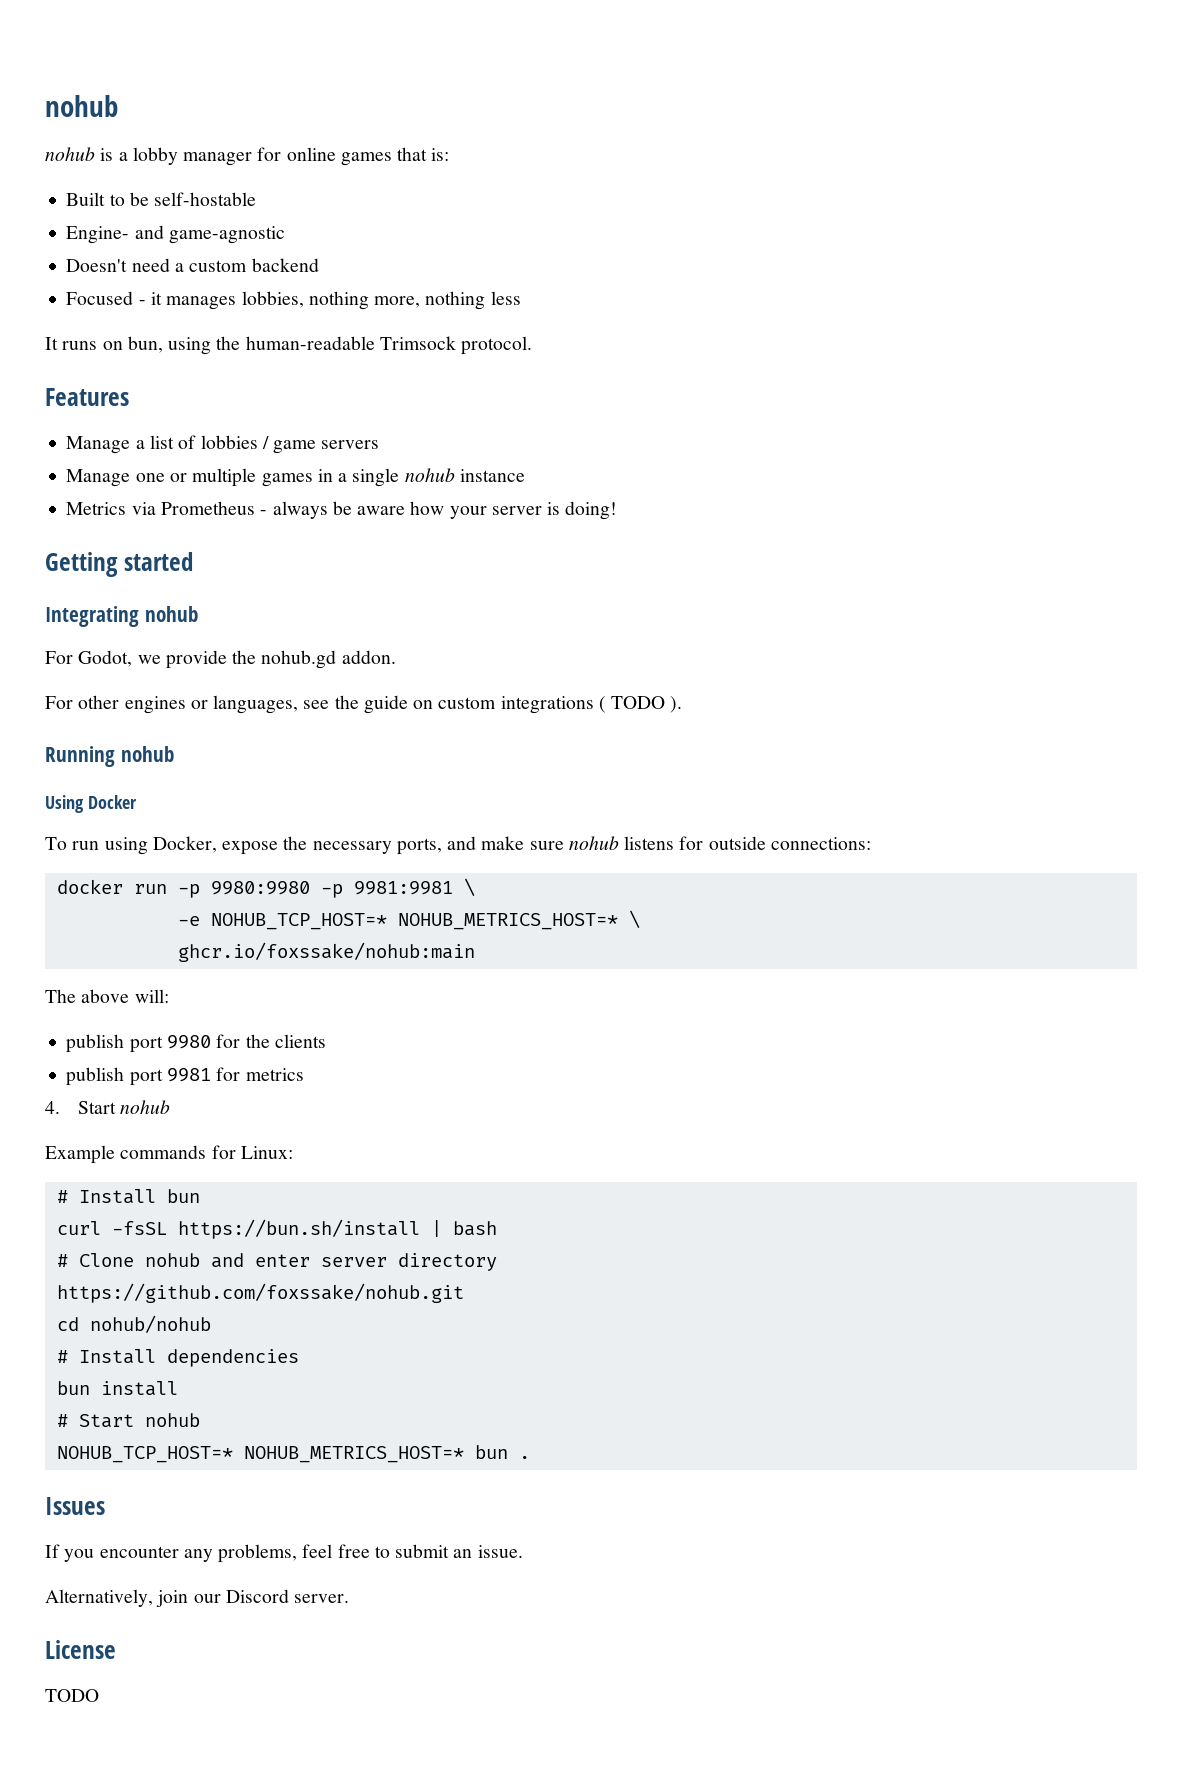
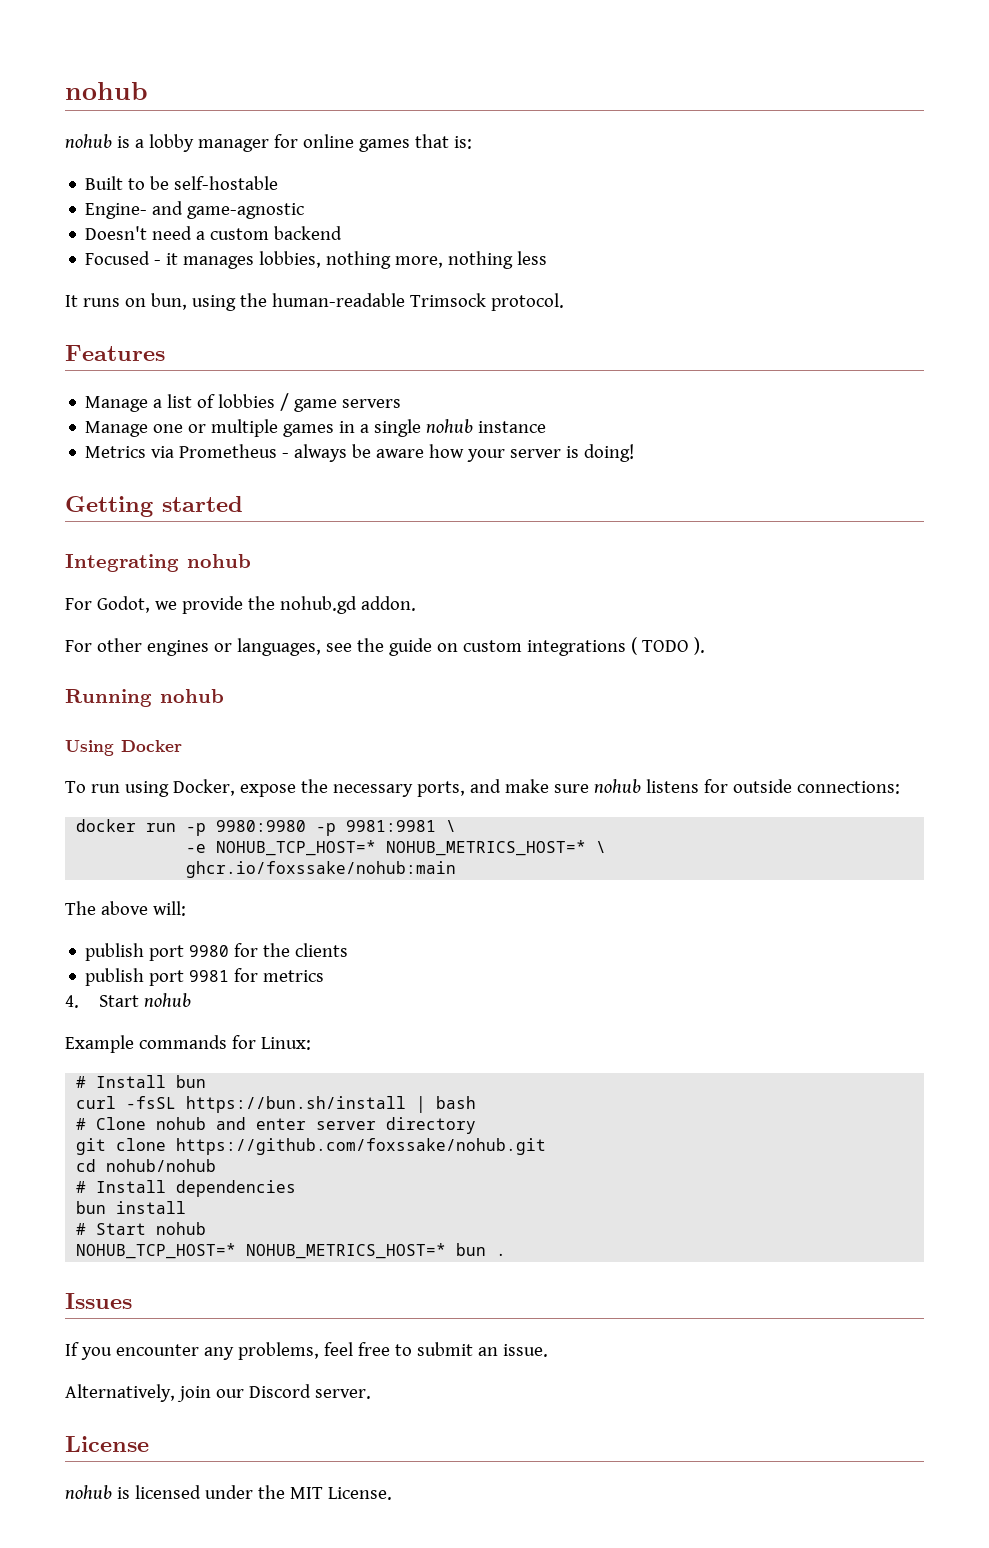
(497, 1262) none -> [76,1138,167,1155] git clone
[45,1689,99,1702] TODO -> [65,1485,392,1500] nohub is licensed under the MIT License.

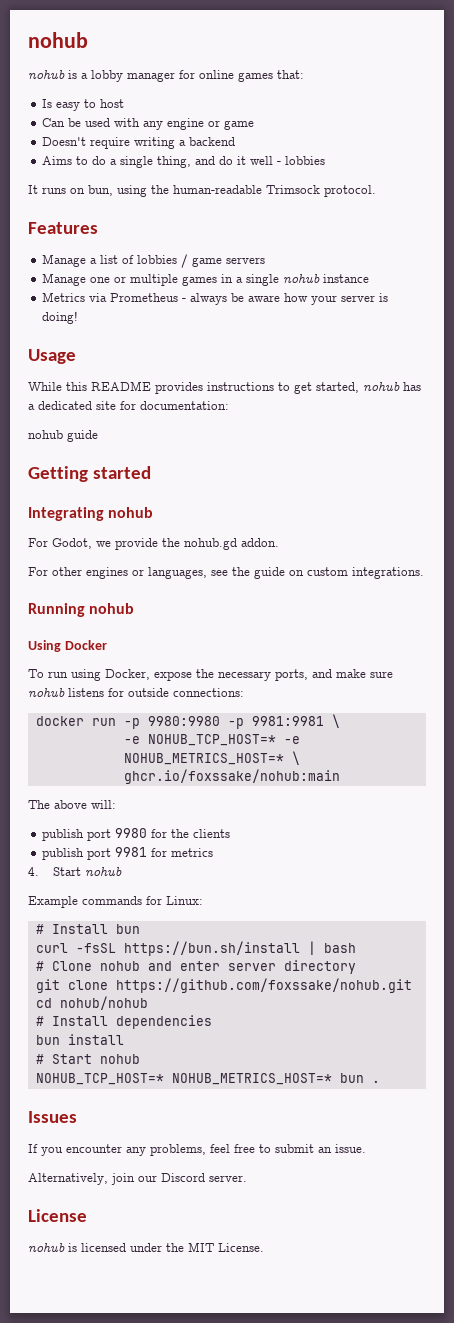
[414,134,472,149] [85,176,279,190] [85,201,305,219] [85,226,343,240] [85,251,548,269] that is: // Built to be self-hostable // Engine- and game-agnostic // Doesn't need a custom backend // Focused - it manages lobbies, nothing more, nothing less -> [277,70,304,79] [42,99,125,111] [42,118,255,130] [42,137,236,149] [42,156,326,168] that: // Is easy to host // Can be used with any engine or game // Doesn't require writing a backend // Aims to do a single thing, and do it well - lobbies
(635, 453) none -> [28,349,76,364] [28,381,421,394] [28,401,229,410] [28,430,98,442] // Usage // While this README provides instructions to get started, nohub has a dedicated site for documentation: // nohub guide
[526,637,705,656] integrations ( TODO ). -> [352,567,424,579] integrations.
(377, 848) none -> [283,736,300,744] -e

